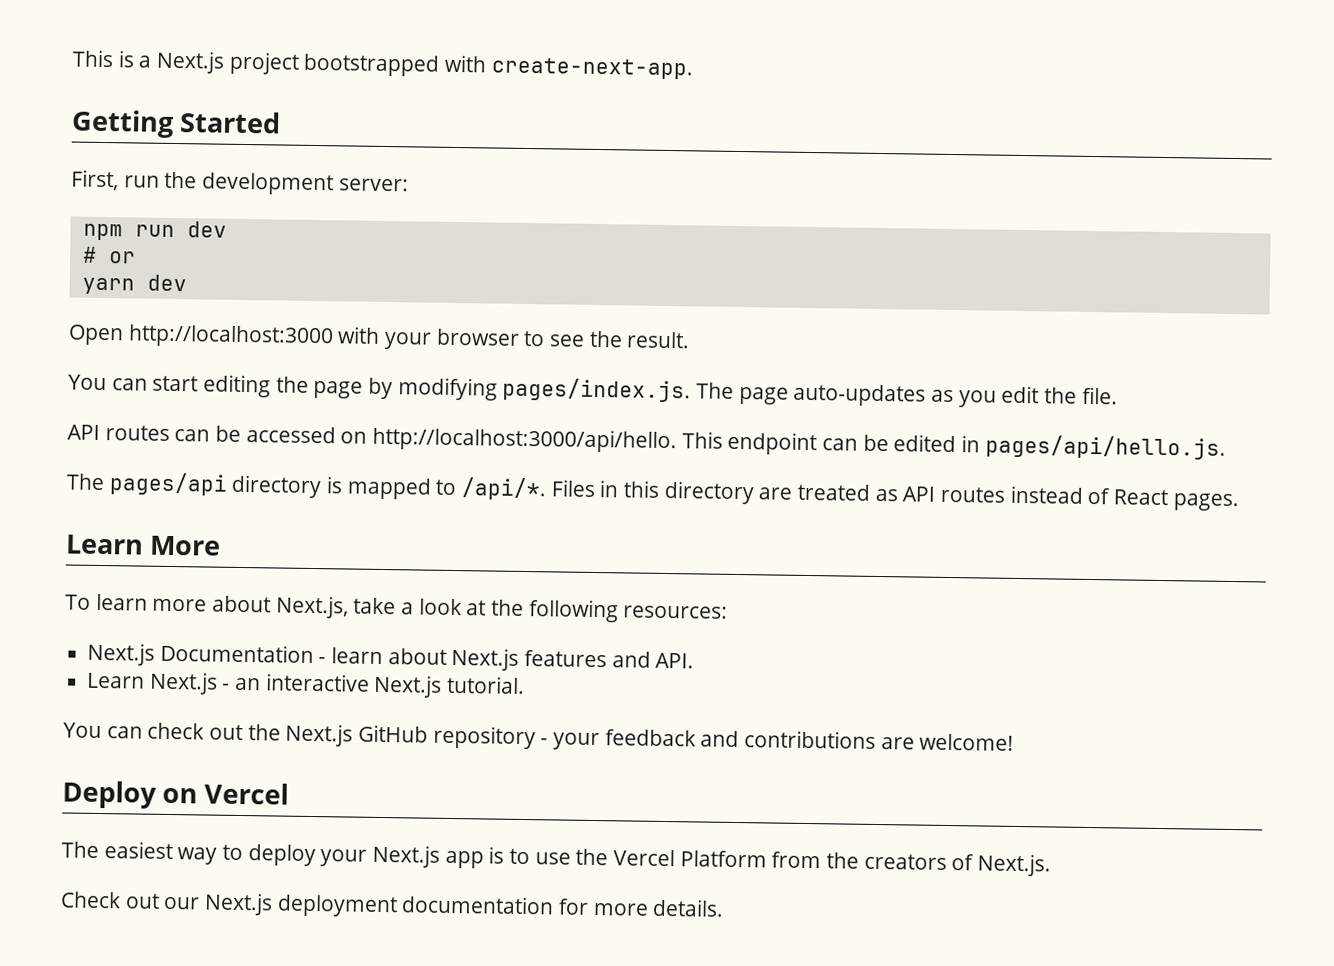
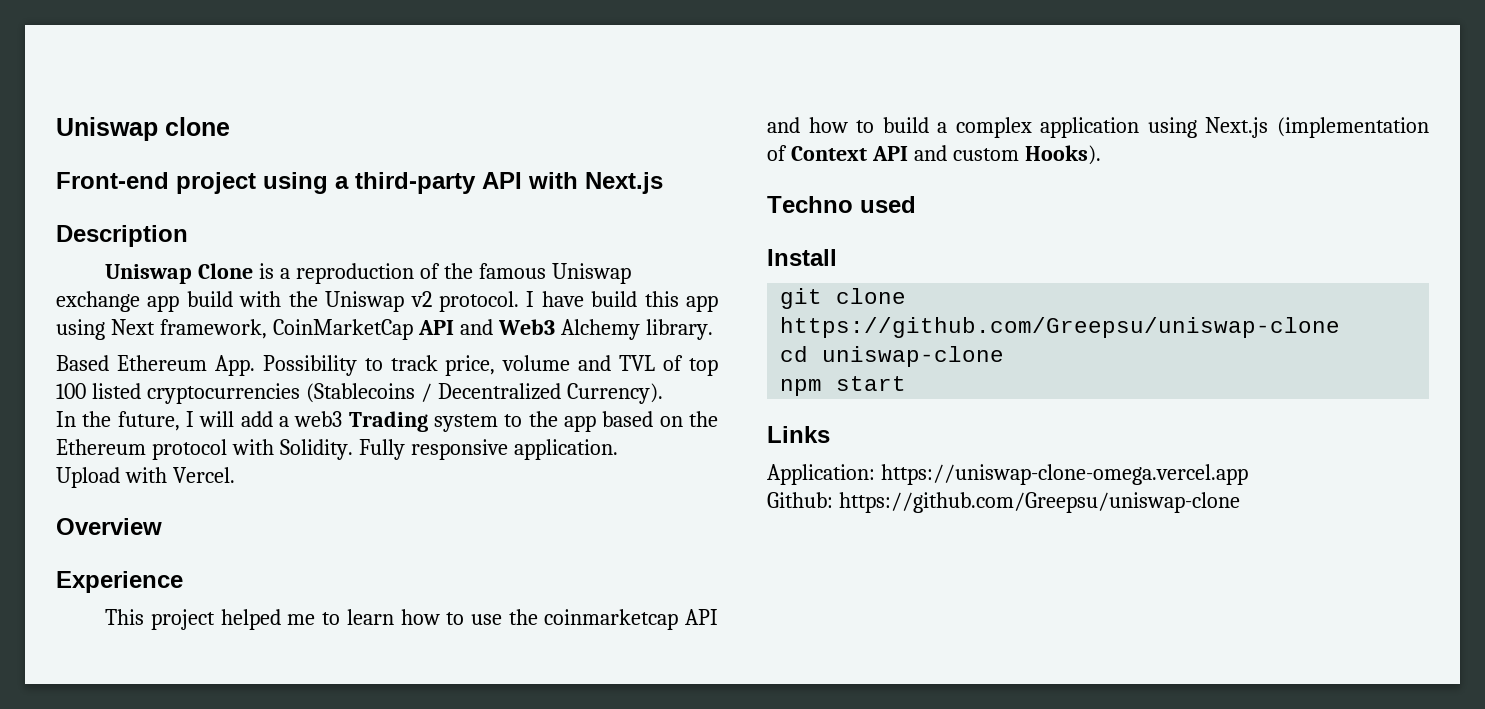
[72,49,693,80] [71,109,282,138] [71,169,409,196] [82,221,227,241] [82,246,136,264] [81,274,187,295] [68,324,691,350] [68,374,1118,408] [67,424,1226,460] [66,472,1239,512] [65,534,222,556] [65,593,729,623] [87,642,695,671] [87,671,526,698] [63,722,1015,751] [62,780,290,809] [61,841,1052,877] [60,891,725,918] This is a Next.js project bootstrapped with create-next-app. // Getting Started // First, run the development server: // npm run dev // # or // yarn dev // Open http://localhost:3000 with your browser to see the result. // You can start editing the page by modifying pages/index.js. The page auto-updates as you edit the file. // API routes can be accessed on http://localhost:3000/api/hello. This endpoint can be edited in pages/api/hello.js. // The pages/api directory is mapped to /api/*. Files in this directory are treated as API routes instead of React pages. // Learn More // To learn more about Next.js, take a look at the following resources: // Next.js Documentation - learn about Next.js features and API. // Learn Next.js - an interactive Next.js tutorial. // You can check out the Next.js GitHub repository - your feedback and contributions are welcome! // Deploy on Vercel // The easiest way to deploy your Next.js app is to use the Vercel Platform from the creators of Next.js. // Check out our Next.js deployment documentation for more details. -> [56,117,230,141] [56,172,663,194] [56,225,188,247] [105,263,631,284] [56,291,718,312] [56,319,713,340] [56,355,718,376] [56,383,663,404] [56,411,719,432] [56,439,618,460] [56,467,235,488] [56,518,162,535] [56,571,183,593] [105,609,718,630] [767,117,1429,138] [767,145,1101,165] [767,196,916,213] [767,249,837,266] [780,288,907,309] [780,317,1341,338] [780,346,1005,367] [780,376,907,396] [767,426,830,443] [767,464,1248,485] [767,492,1240,513] Uniswap clone // Front-end project using a third-party API with Next.js // Description // Uniswap Clone is a reproduction of the famous Uniswap exchange app build with the Uniswap v2 protocol. I have build this app using Next framework, CoinMarketCap API and Web3 Alchemy library. // Based Ethereum App. Possibility to track price, volume and TVL of top 100 listed cryptocurrencies (Stablecoins / Decentralized Currency). // In the future, I will add a web3 Trading system to the app based on the Ethereum protocol with Solidity. Fully responsive application. // Upload with Vercel. // Overview // Experience // This project helped me to learn how to use the coinmarketcap API and how to build a complex application using Next.js (implementation of Context API and custom Hooks). // Techno used // Install // git clone https://github.com/Greepsu/uniswap-clone // cd uniswap-clone // npm start // Links // Application: https://uniswap-clone-omega.vercel.app // Github: https://github.com/Greepsu/uniswap-clone

